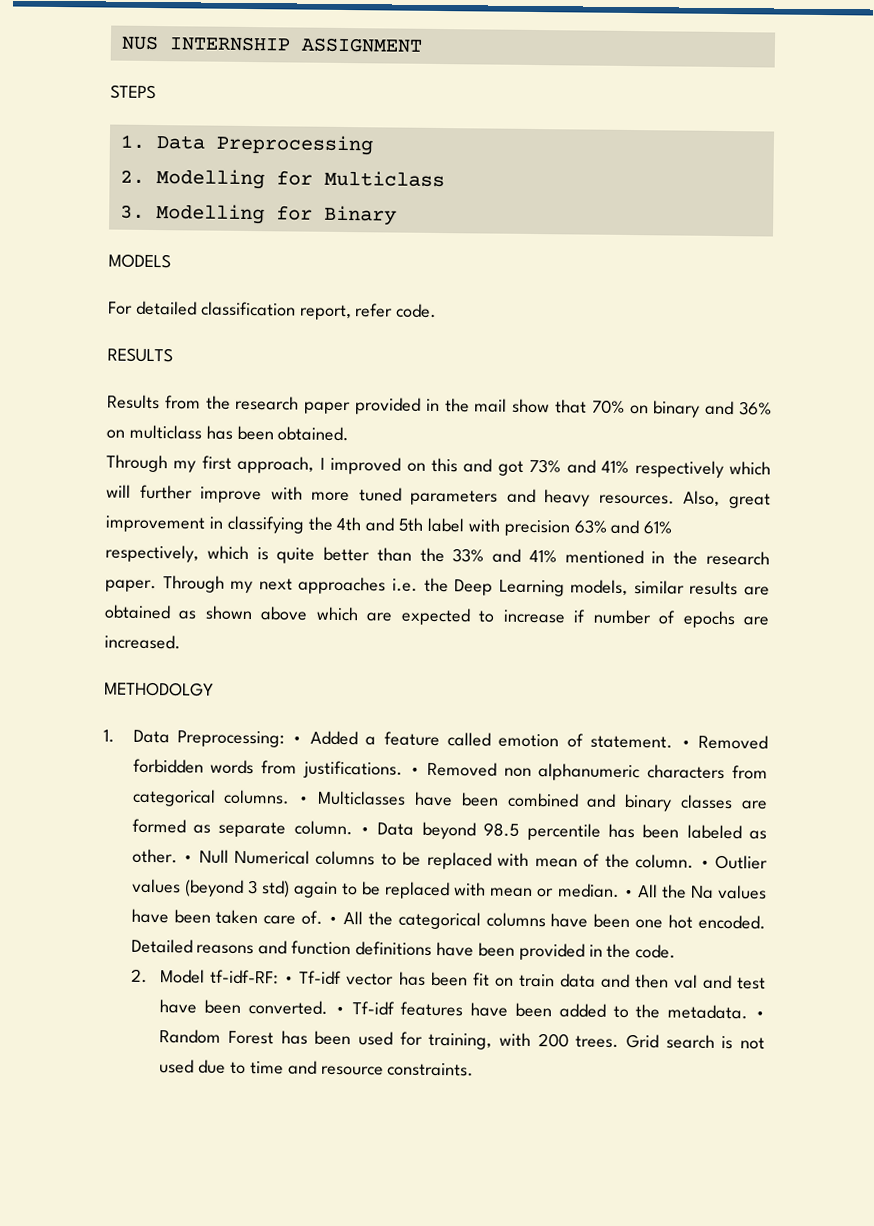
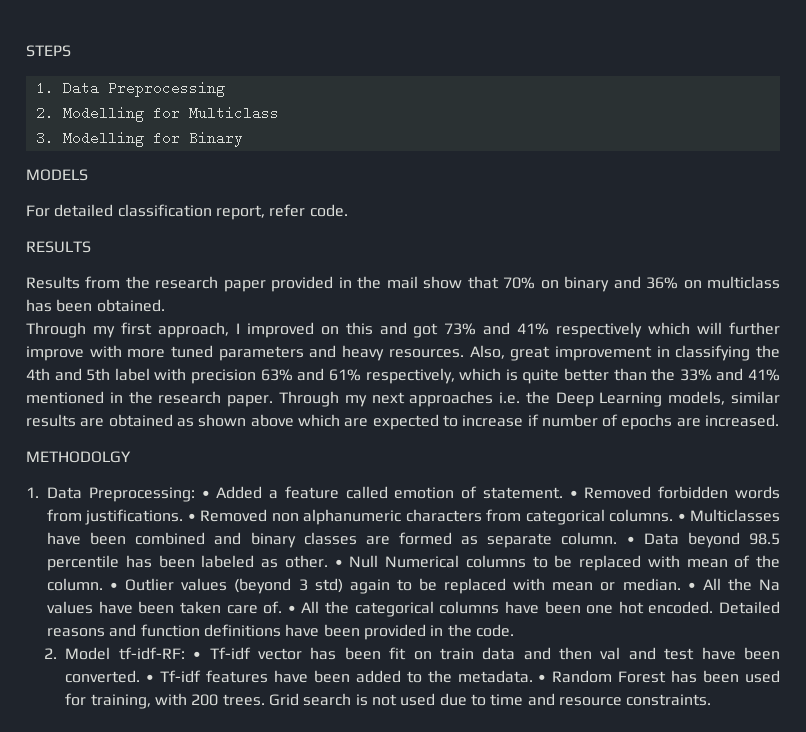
[120,35,423,53] NUS INTERNSHIP ASSIGNMENT // -> (26, 51) none

